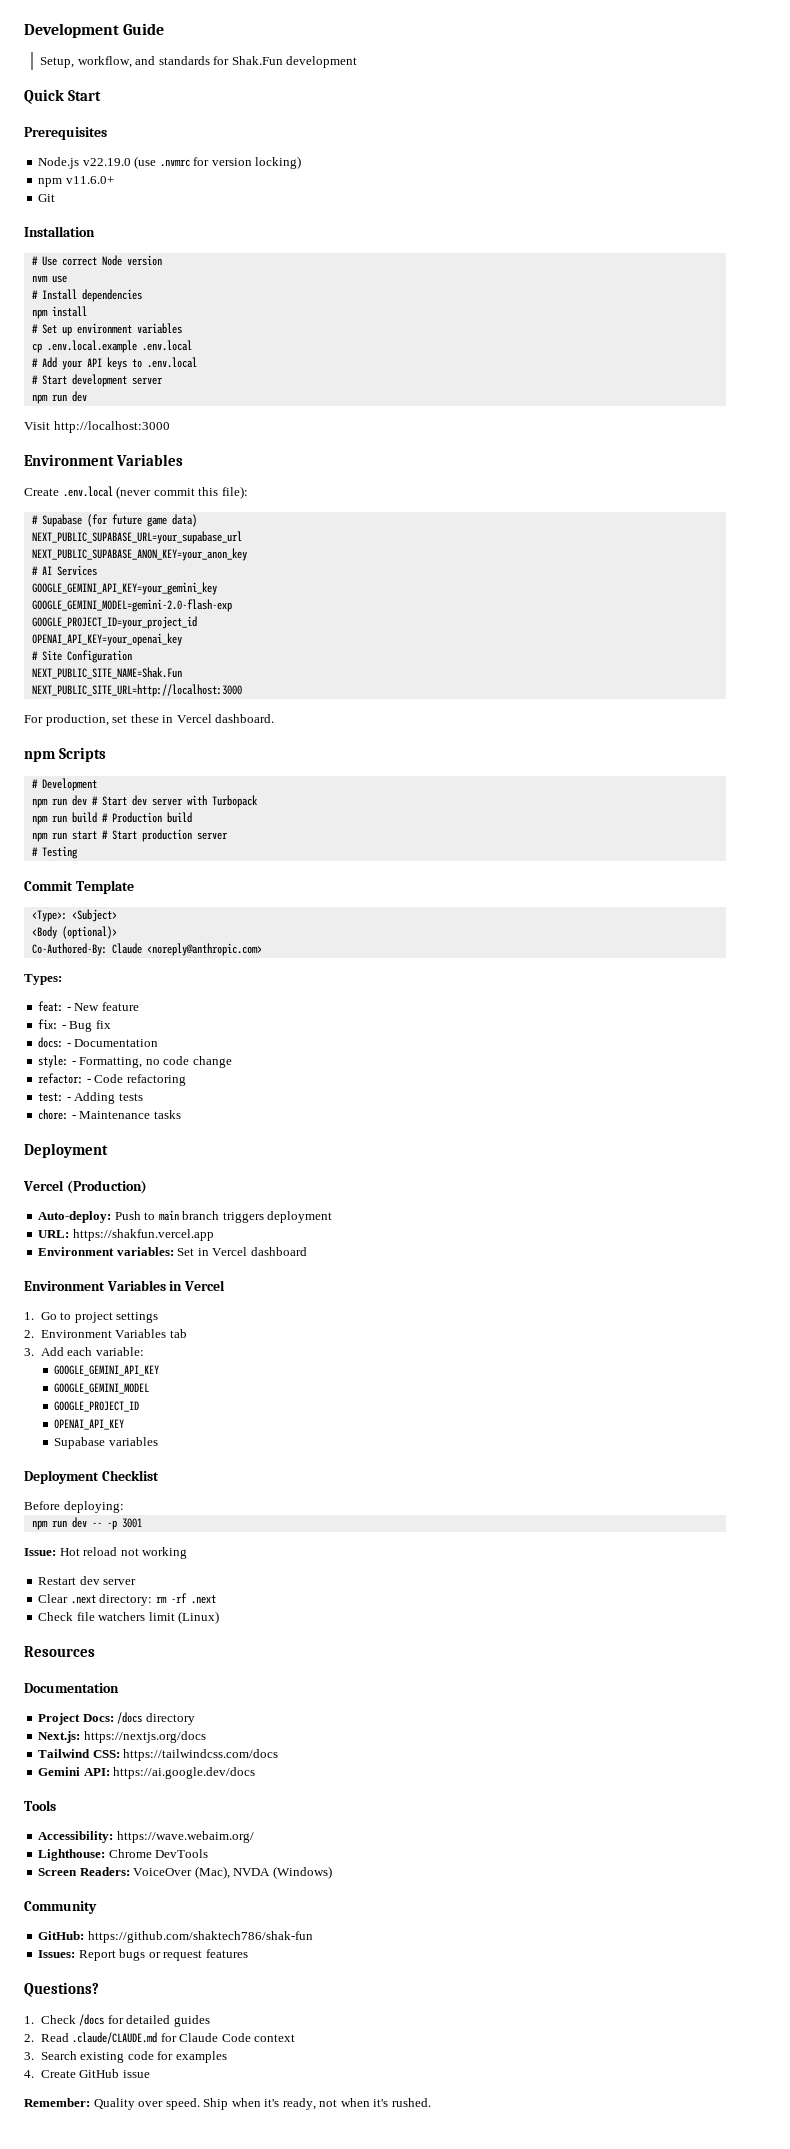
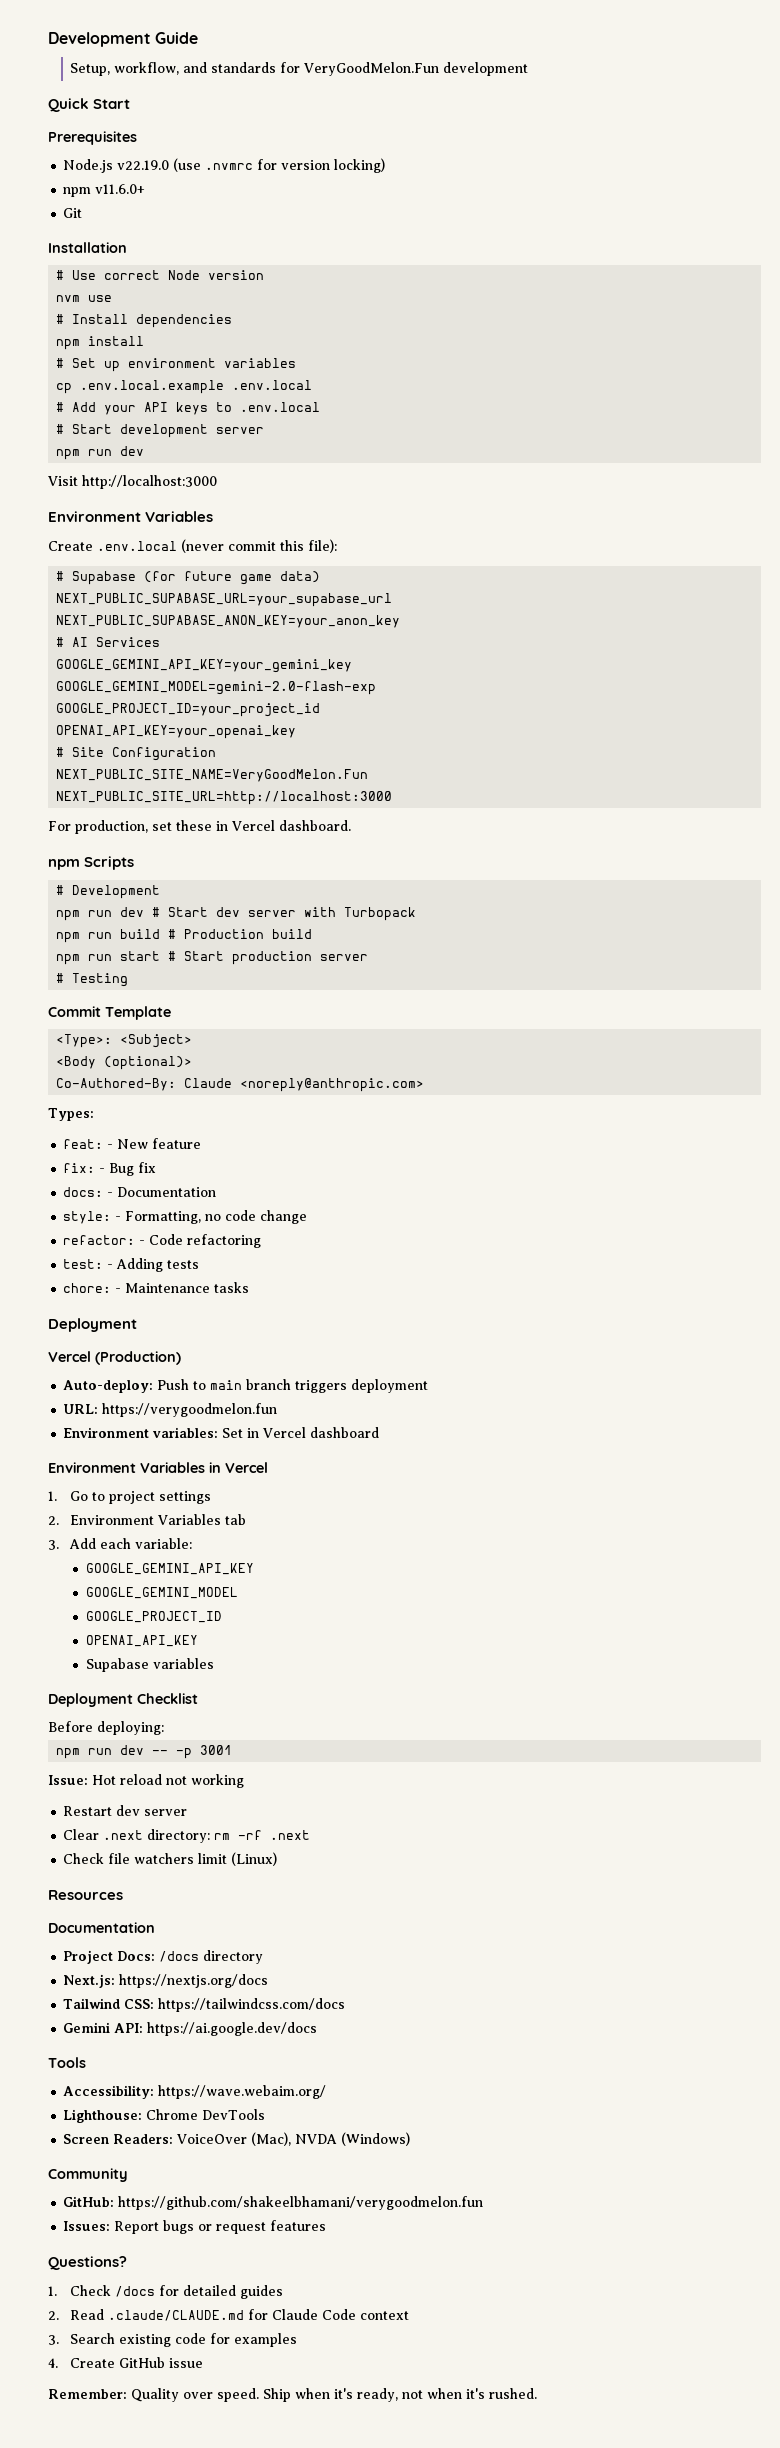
[231,56,283,65] Shak.Fun -> [304,62,440,76] VeryGoodMelon.Fun
[31,667,182,679] NEXT_PUBLIC_SITE_NAME=Shak.Fun -> [56,769,369,782] NEXT_PUBLIC_SITE_NAME=VeryGoodMelon.Fun
[72,1229,214,1241] https://shakfun.vercel.app -> [102,1403,278,1417] https://verygoodmelon.fun
[87,1931,313,1943] https://github.com/shaktech786/shak-fun -> [118,2196,484,2210] https://github.com/shakeelbhamani/verygoodmelon.fun

